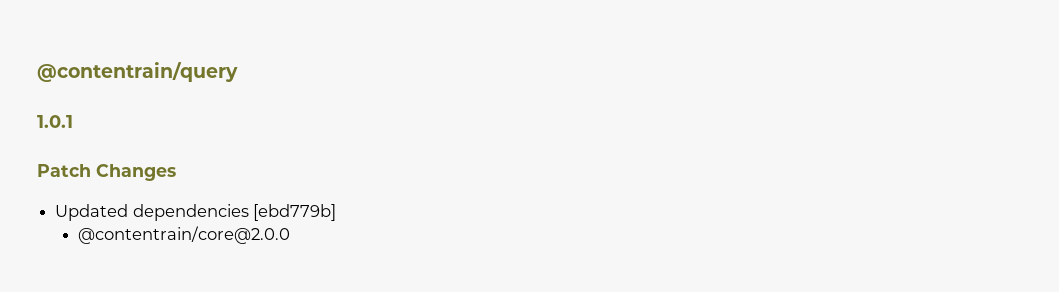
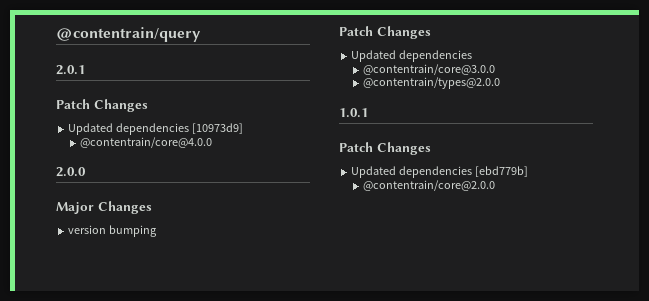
(238, 72) none -> [56,65,85,75] [56,99,148,112] [68,123,244,135] [80,137,213,148] [56,167,86,177] [56,201,152,214] [68,225,158,237] [339,26,431,39] [351,50,473,62] [363,64,496,75] [363,77,501,89] // 2.0.1 // Patch Changes // Updated dependencies [10973d9] // @contentrain/core@4.0.0 // 2.0.0 // Major Changes // version bumping // Patch Changes // Updated dependencies // @contentrain/core@3.0.0 // @contentrain/types@2.0.0

